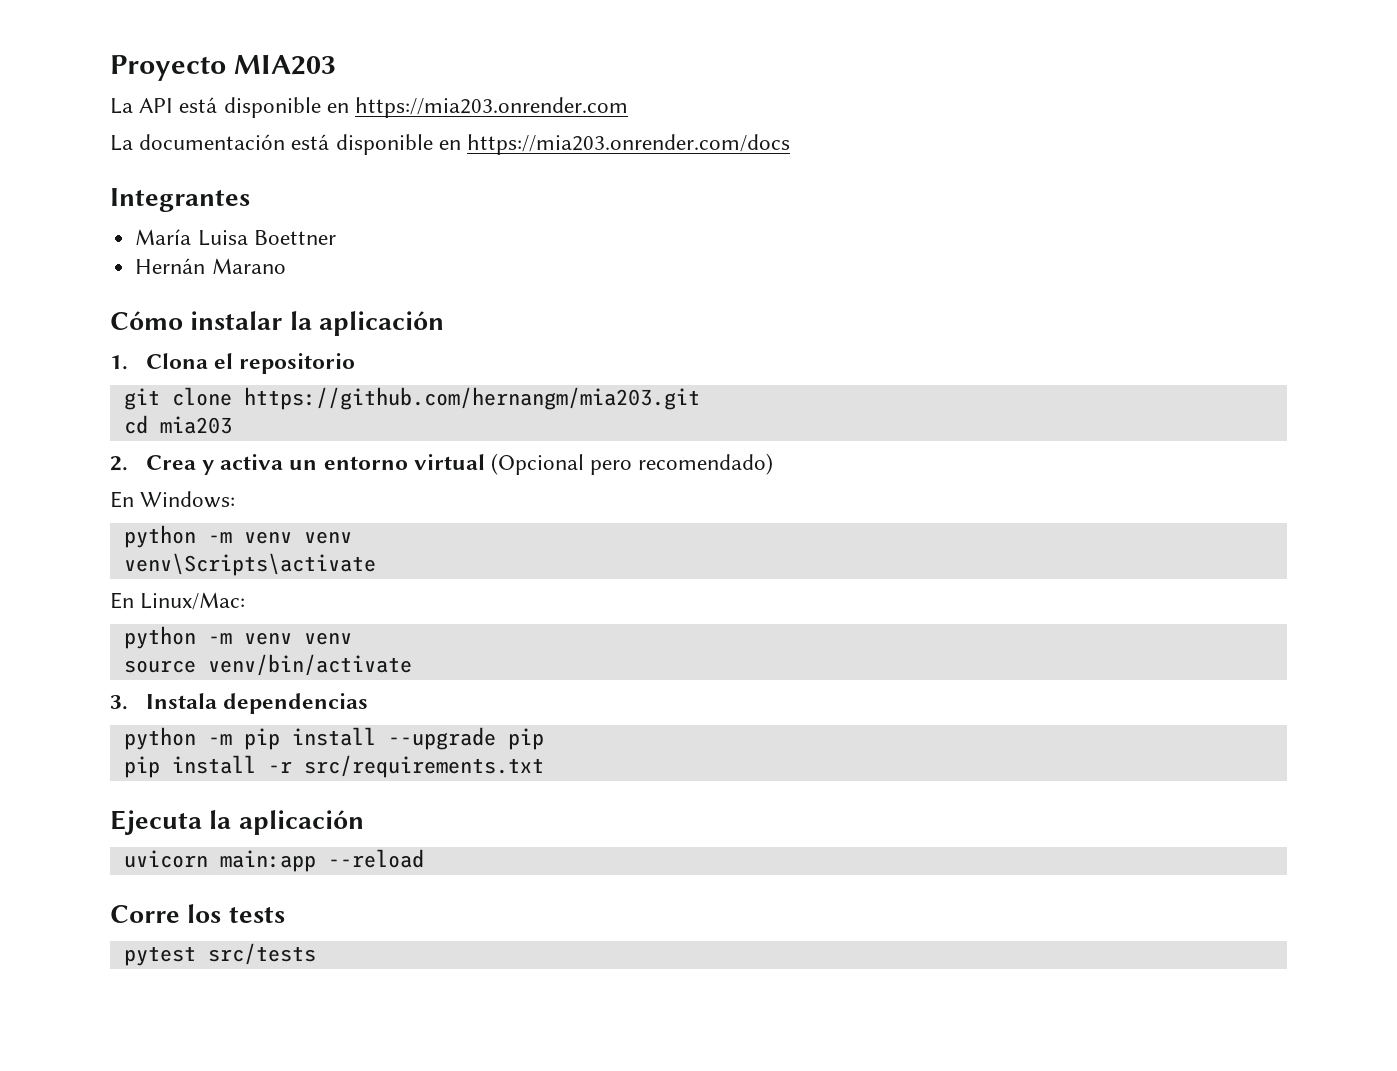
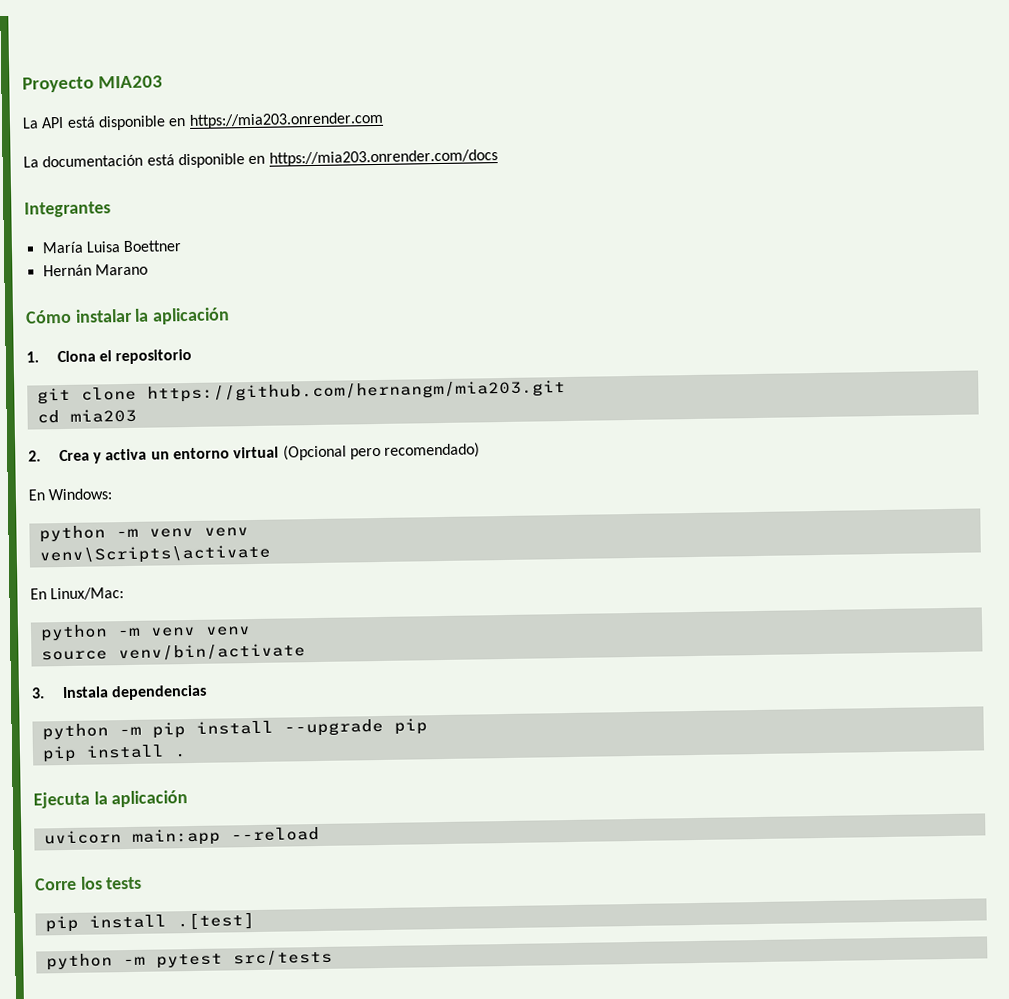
[267,755,544,778] -r src/requirements.txt -> [173,753,187,758] .
(285, 914) none -> [44,912,255,933] [45,953,146,971] pip install .[test] // python -m

